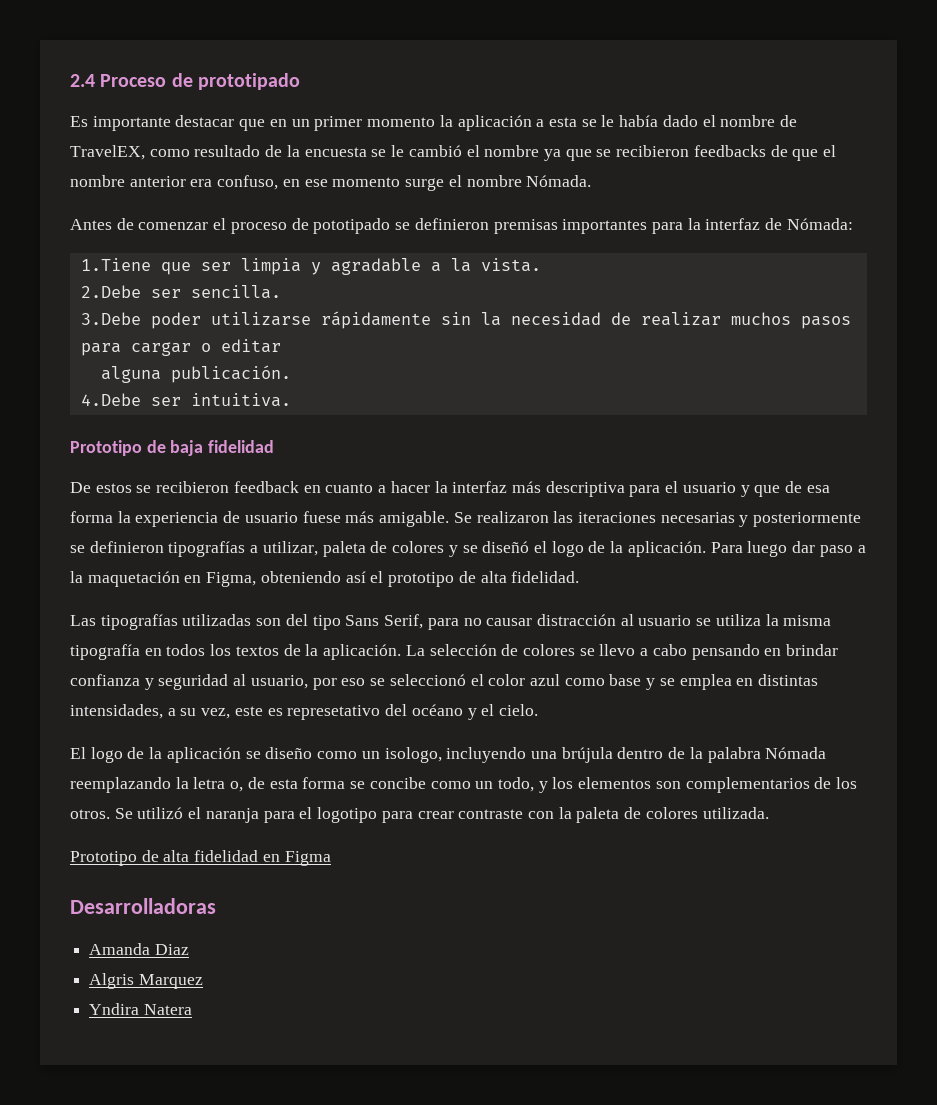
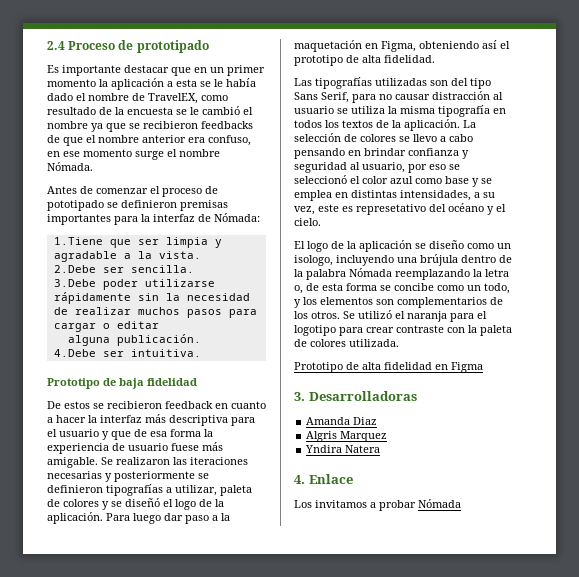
(331, 858) none -> [294,392,305,401] 3.
(192, 1009) none -> [294,474,353,484] [294,499,461,511] // 4. Enlace // Los invitamos a probar Nómada

